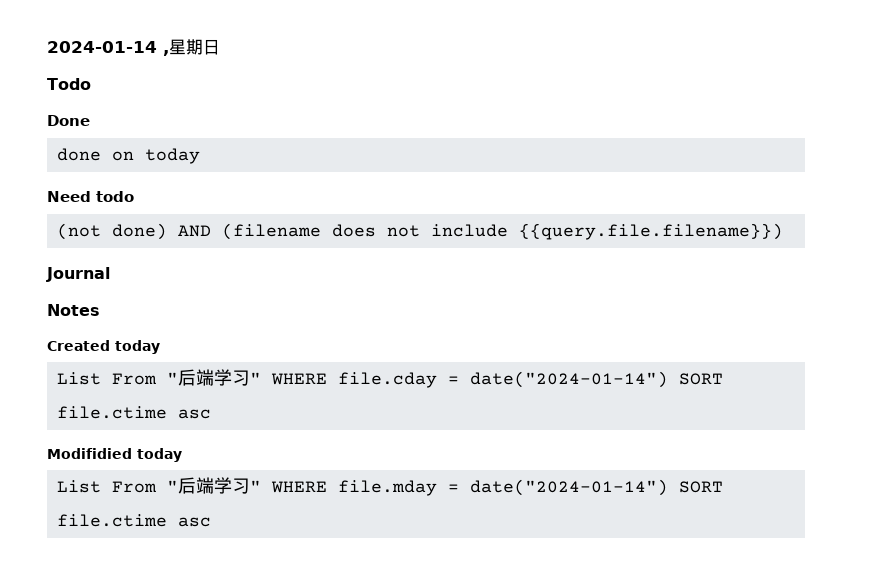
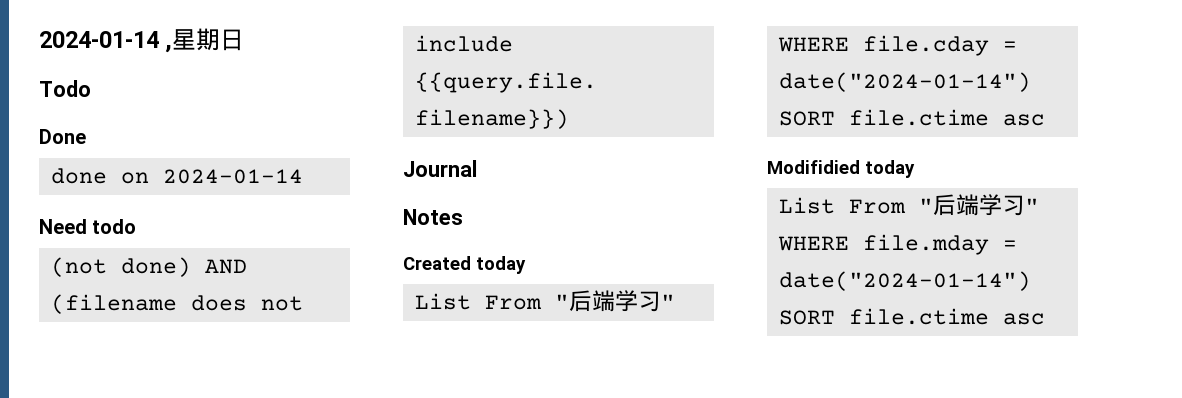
[144,148,200,164] today -> [163,169,303,184] 2024-01-14

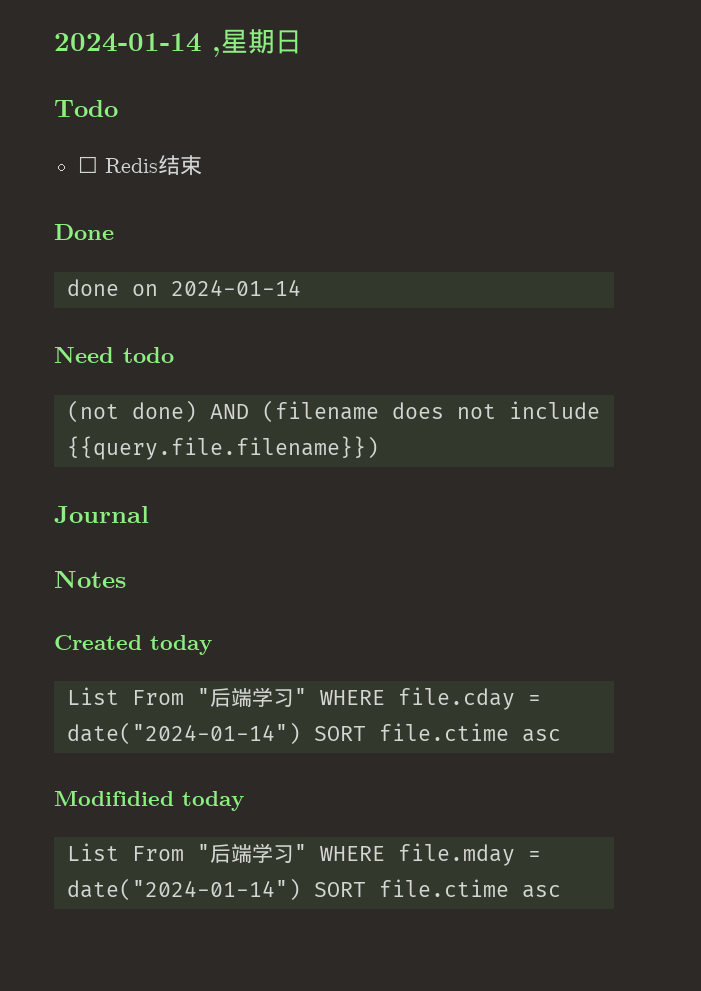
(91, 88) none -> [77,155,202,176] // ☐ Redis结束

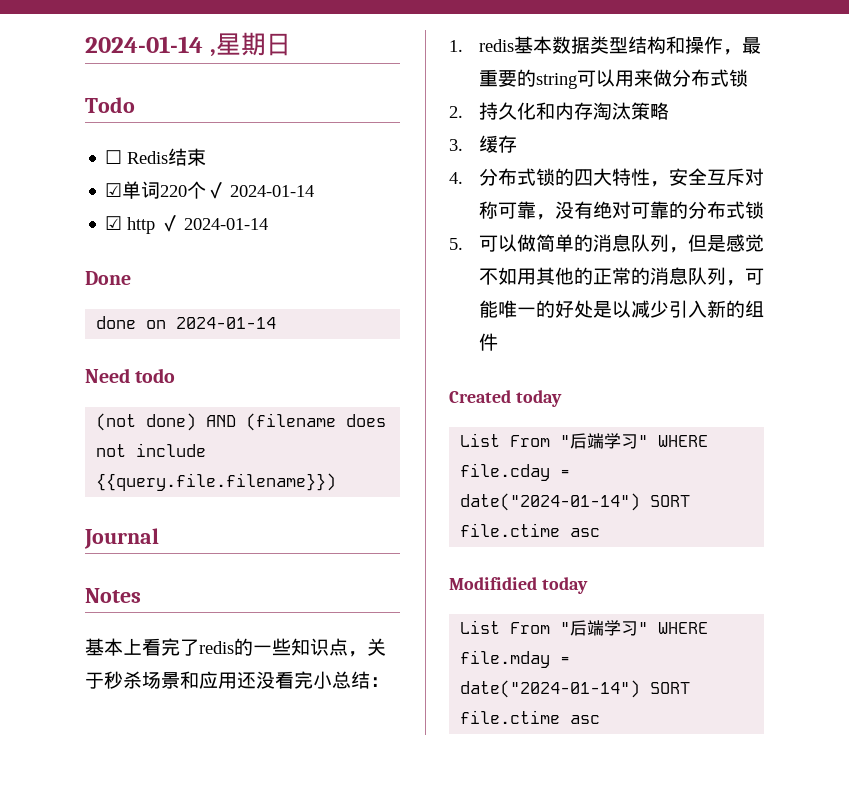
(202, 165) none -> [105,181,315,199] [105,215,269,234] // ☑单词220个✓ 2024-01-14 // ☑ http ✓ 2024-01-14
(126, 579) none -> [85,638,386,657] [85,671,389,689] [449,36,761,55] [478,69,748,89] [449,102,669,120] [449,135,517,153] [449,168,764,187] [478,201,764,220] [449,234,764,253] [478,267,764,286] [478,300,764,318] [478,333,498,351] // 基本上看完了redis的一些知识点，关于秒杀场景和应用还没看完小总结： // 1. redis基本数据类型结构和操作，最重要的string可以用来做分布式锁 // 2.持久化和内存淘汰策略 // 3.缓存 // 4.分布式锁的四大特性，安全互斥对称可靠，没有绝对可靠的分布式锁 // 5.可以做简单的消息队列，但是感觉不如用其他的正常的消息队列，可能唯一的好处是以减少引入新的组件

